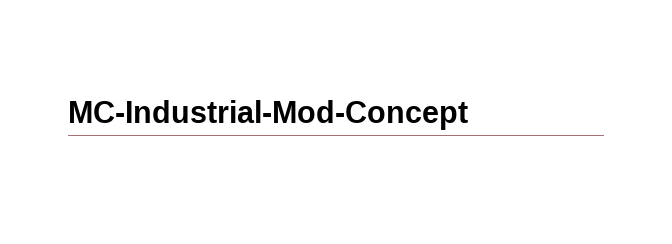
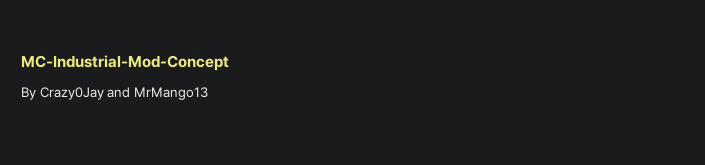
(468, 115) none -> [21,87,208,100] // By Crazy0Jay and MrMango13

